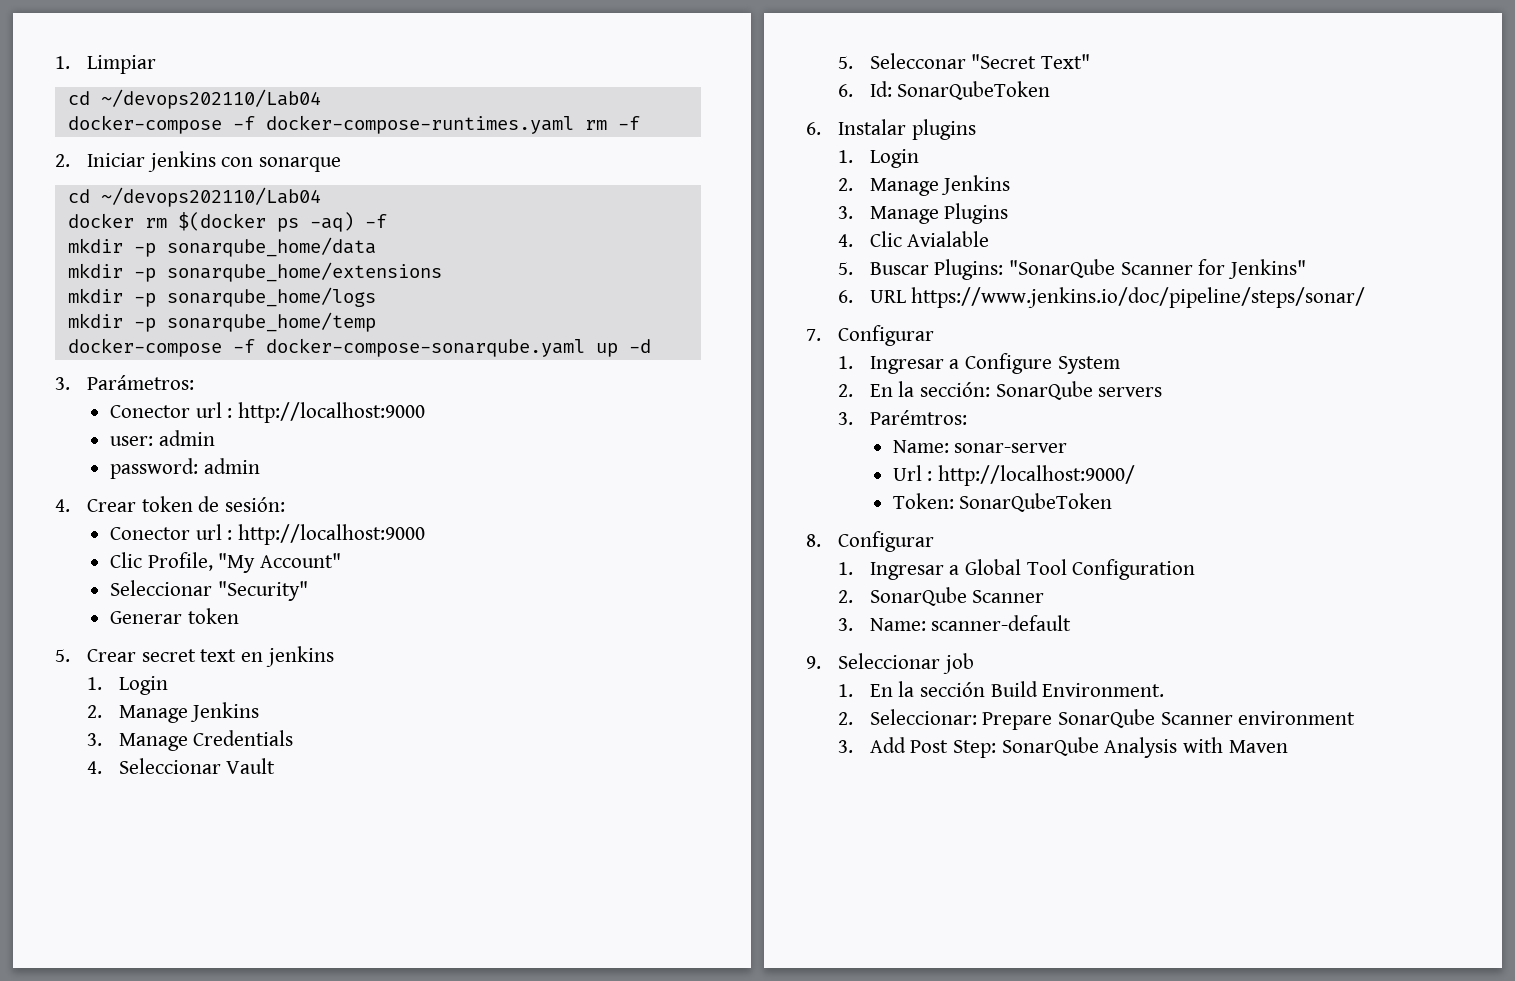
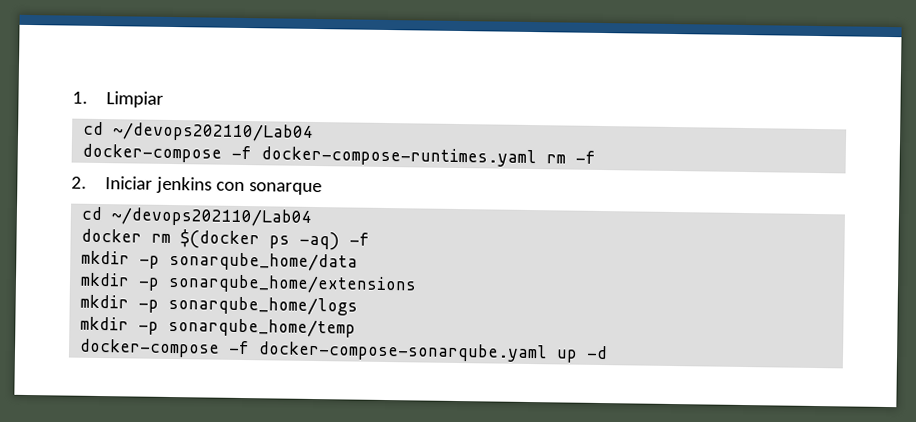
[55,375,194,390] [109,402,425,423] [109,430,215,446] [109,458,260,479] [55,496,285,512] [109,524,425,545] [109,552,341,573] [109,580,308,601] [109,608,239,624] [55,646,334,667] [86,676,168,695] [86,702,260,723] [86,730,294,751] [86,758,276,774] [837,53,1091,69] [837,81,1051,100] [806,119,976,140] [837,149,919,168] [837,175,1011,196] [837,203,1009,224] [837,231,990,247] [837,259,1307,280] [837,287,1366,308] [806,325,934,346] [837,353,1120,374] [837,381,1163,400] [837,410,967,425] [892,440,1068,453] [892,465,1136,486] [892,493,1113,512] [806,531,934,552] [837,559,1196,580] [837,587,1045,606] [837,615,1072,631] [806,653,974,674] [837,681,1165,697] [837,709,1356,730] [837,737,1288,758] // 3. Parámetros: // Conector url : http://localhost:9000 // user: admin // password: admin // 4. Crear token de sesión: // Conector url : http://localhost:9000 // Clic Profile, "My Account" // Seleccionar "Security" // Generar token // 5. Crear secret text en jenkins // 1. Login // 2. Manage Jenkins // 3. Manage Credentials // 4. Seleccionar Vault // 5. Selecconar "Secret Text" // 6. Id: SonarQubeToken // 6. Instalar plugins // 1. Login // 2. Manage Jenkins // 3. Manage Plugins // 4. Clic Avialable // 5. Buscar Plugins: "SonarQube Scanner for Jenkins" // 6. URL https://www.jenkins.io/doc/pipeline/steps/sonar/ // 7. Configurar // 1. Ingresar a Configure System // 2. En la sección: SonarQube servers // 3. Parémtros: // Name: sonar-server // Url : http://localhost:9000/ // Token: SonarQubeToken // 8. Configurar // 1. Ingresar a Global Tool Configuration // 2. SonarQube Scanner // 3. Name: scanner-default // 9. Seleccionar job // 1. En la sección Build Environment. // 2. Seleccionar: Prepare SonarQube Scanner environment // 3. Add Post Step: SonarQube Analysis with Maven -> (609, 352) none

